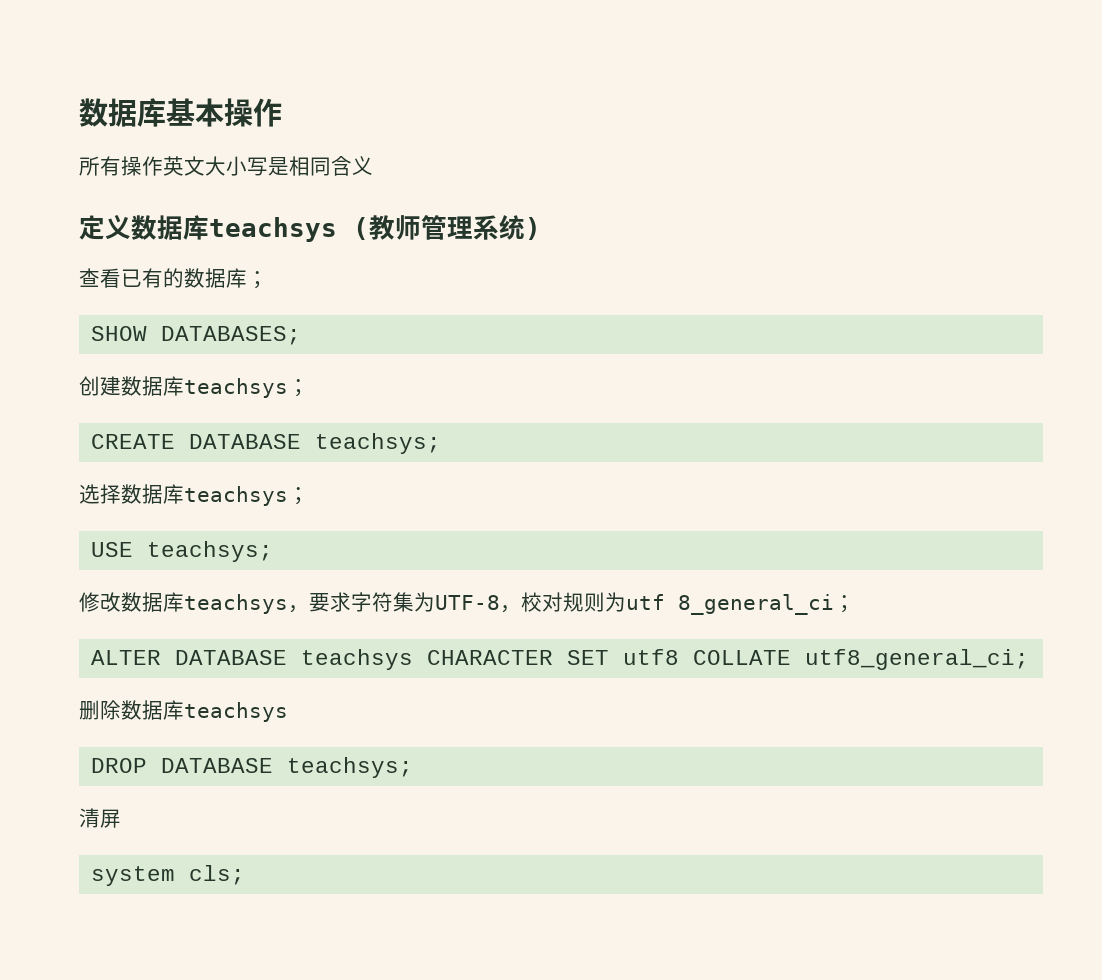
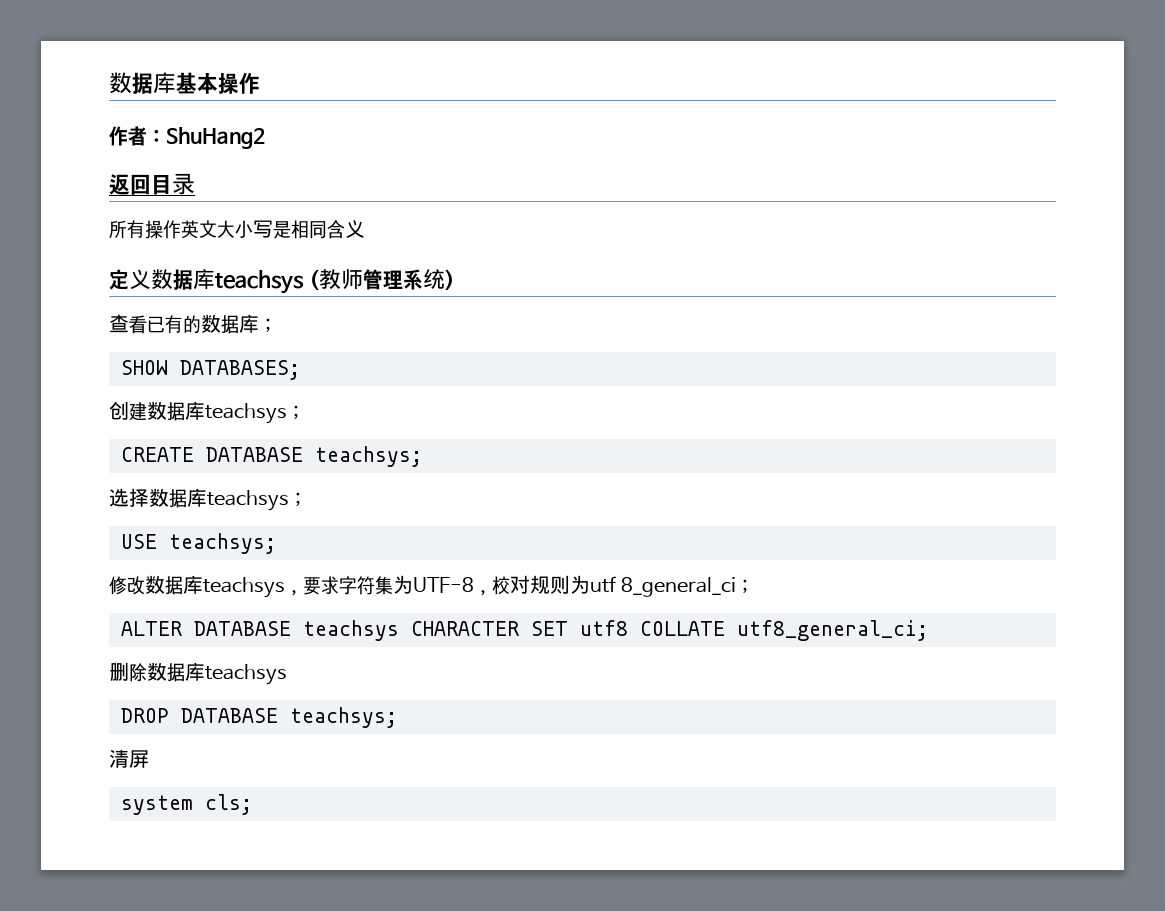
(282, 112) none -> [109,126,265,149] [109,173,195,195] // 作者：ShuHang2 // 返回目录

